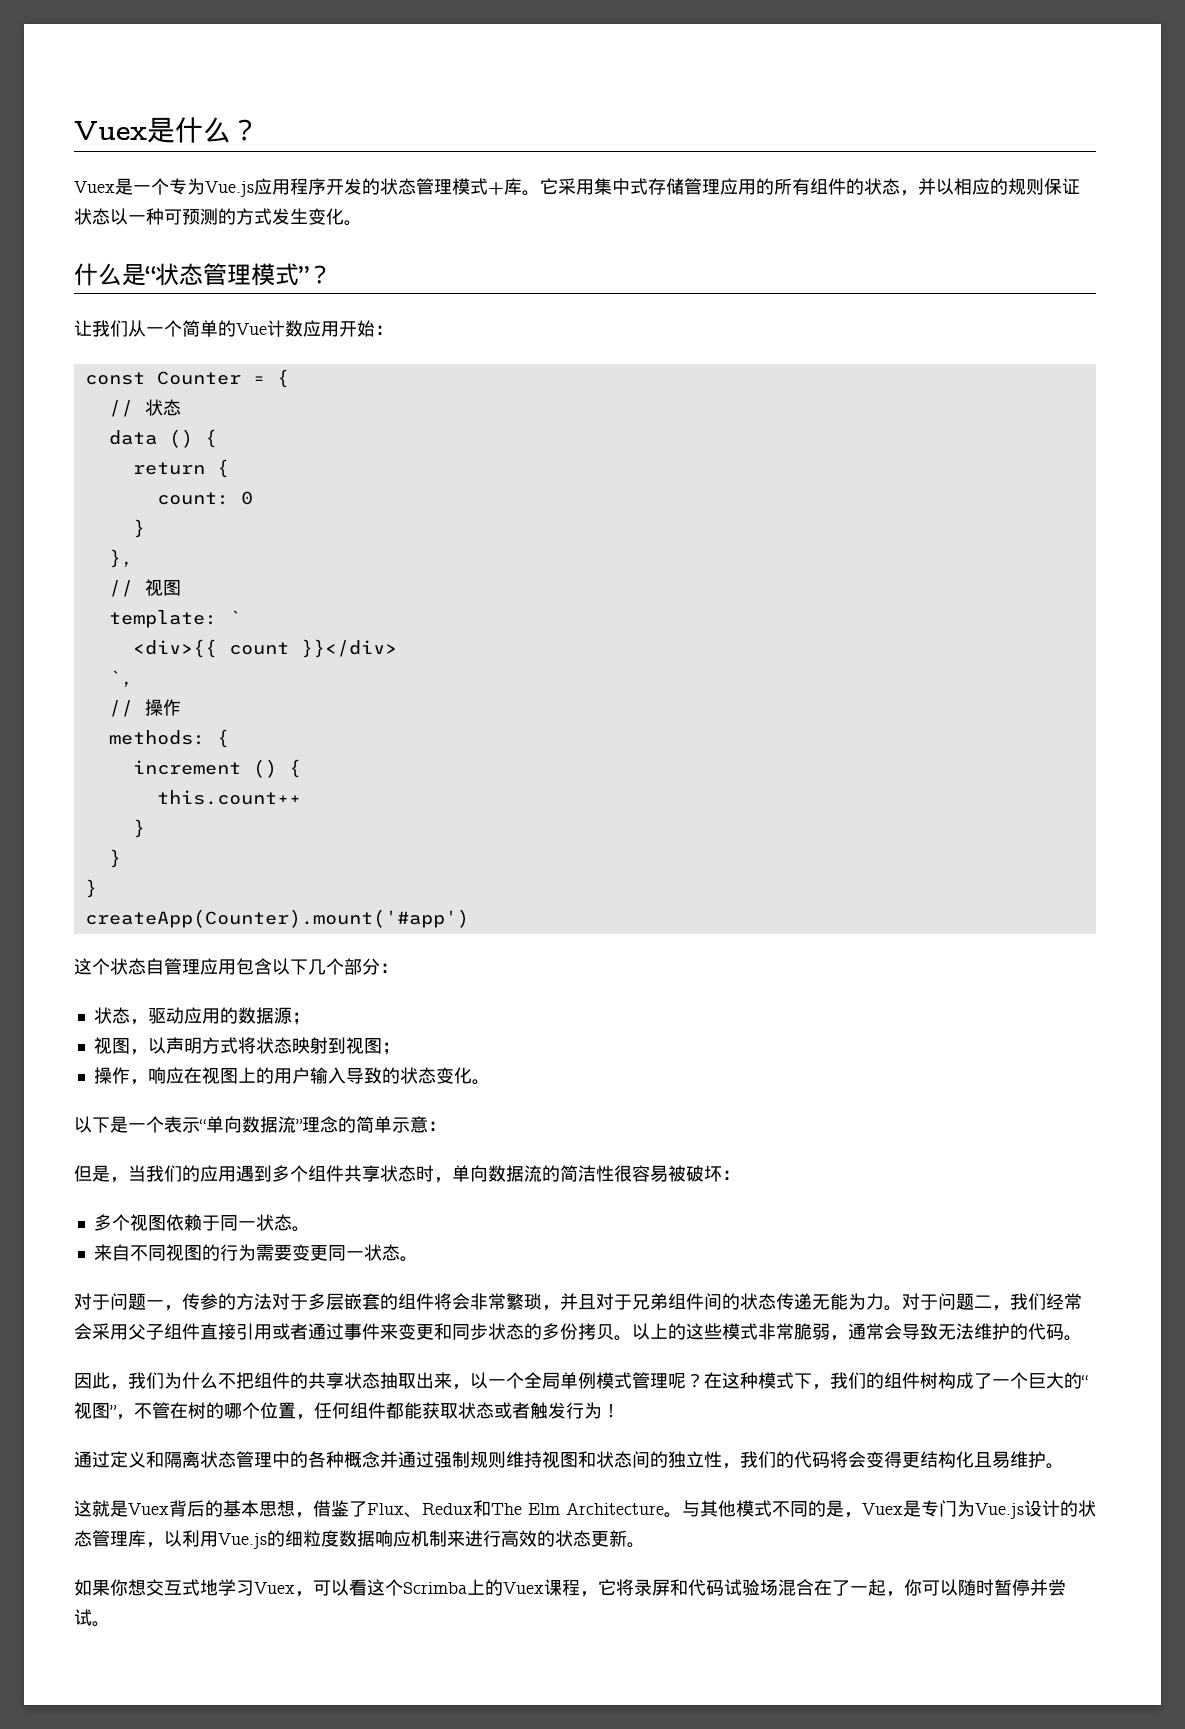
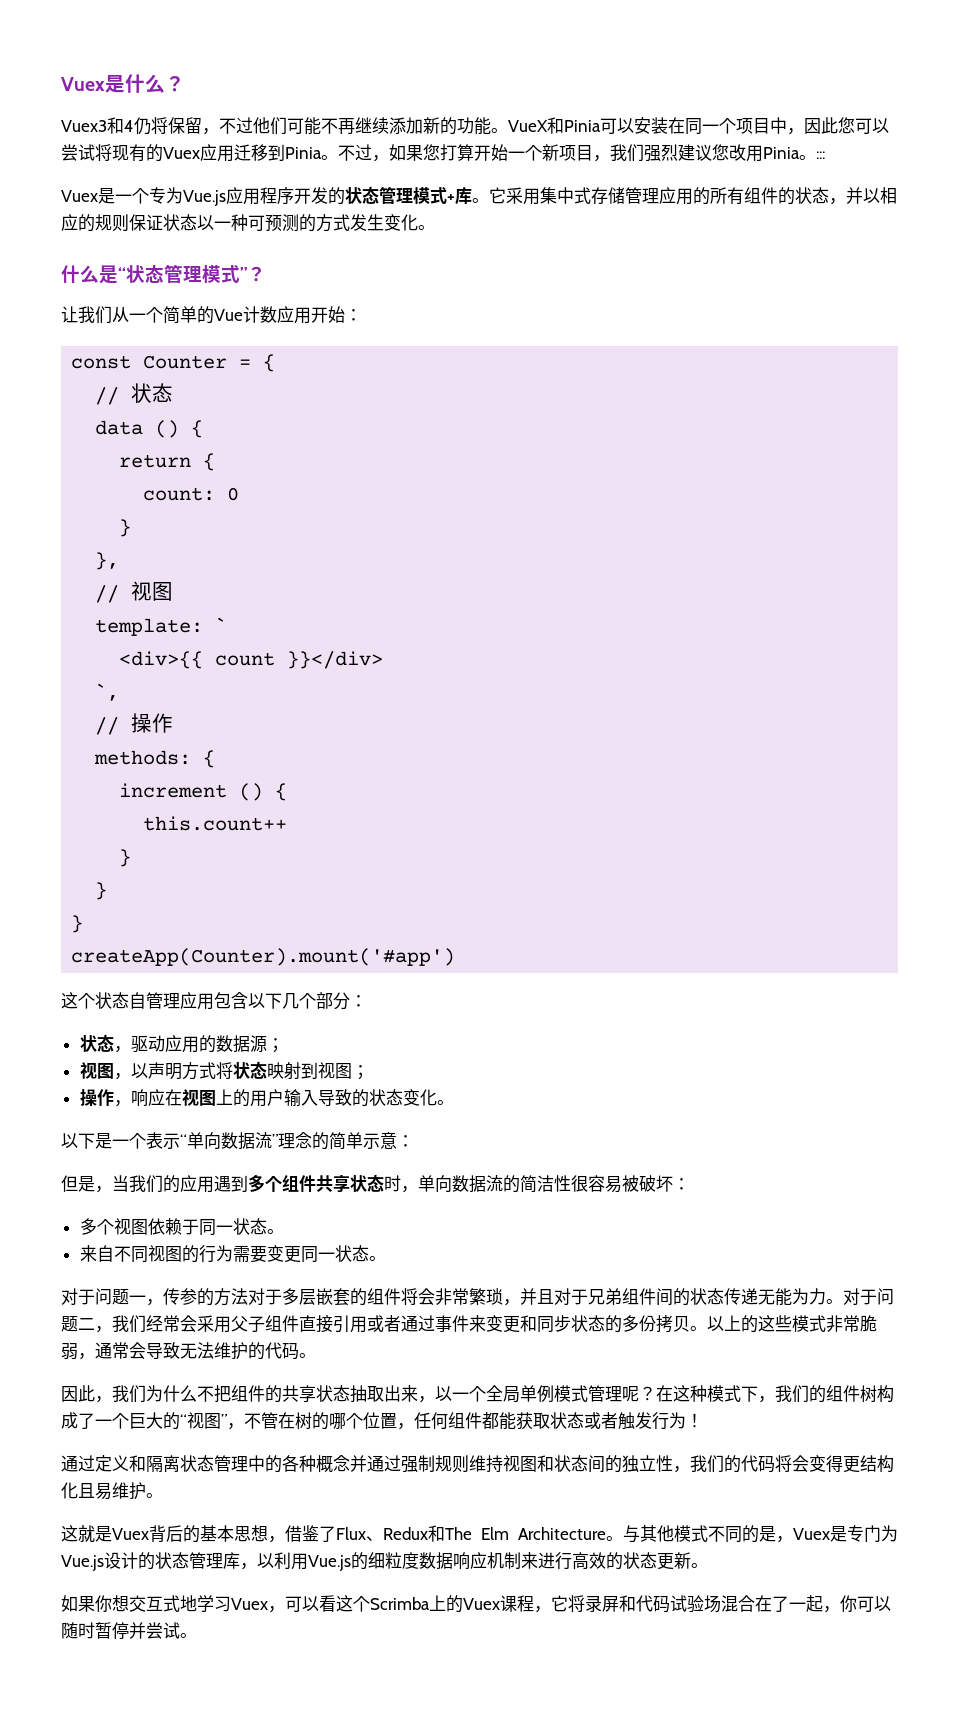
(259, 130) none -> [61,117,889,135] [61,144,825,162] // Vuex3和4仍将保留，不过他们可能不再继续添加新的功能。VueX和Pinia可以安装在同一个项目中，因此您可以尝试将现有的Vuex应用迁移到Pinia。不过，如果您打算开始一个新项目，我们强烈建议您改用Pinia。:::

